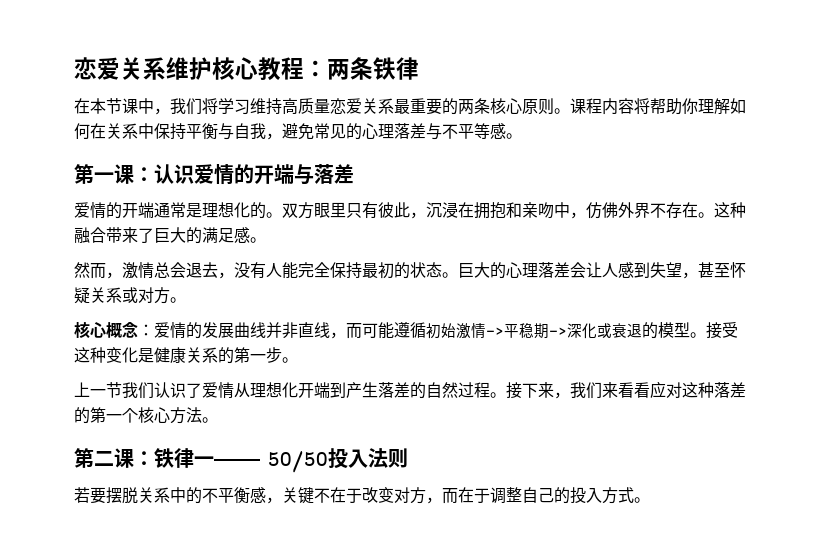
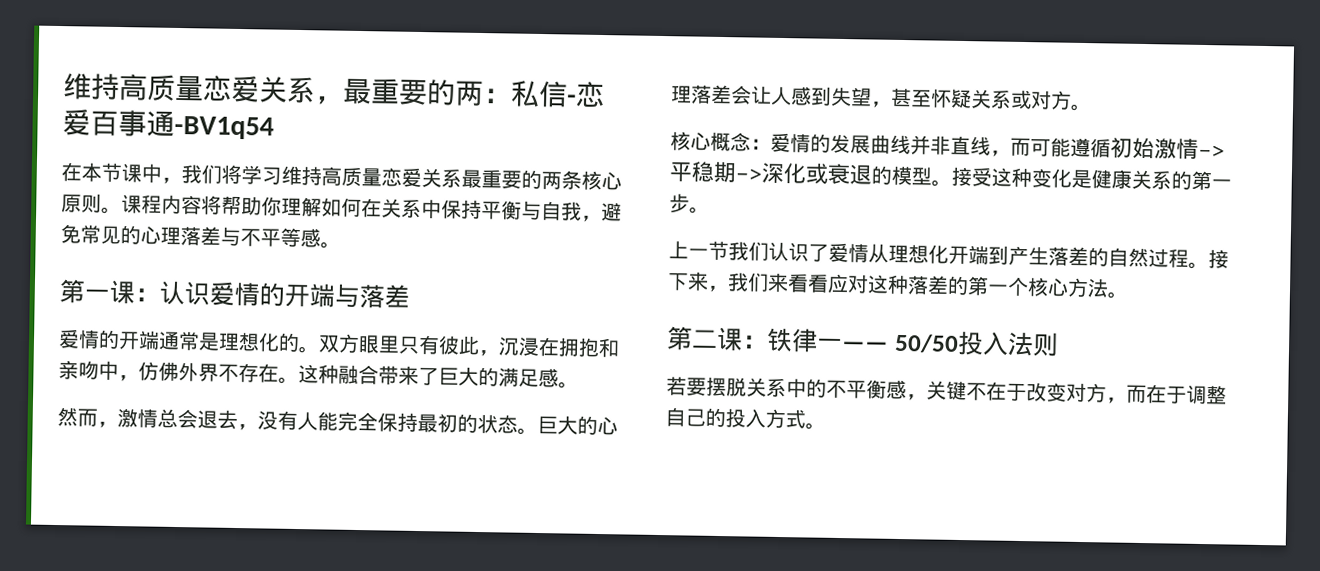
[74,57,419,81] 恋爱关系维护核心教程：两条铁律 -> [63,73,605,108] [62,109,274,140] 维持高质量恋爱关系，最重要的两：私信-恋爱百事通-BV1q54

